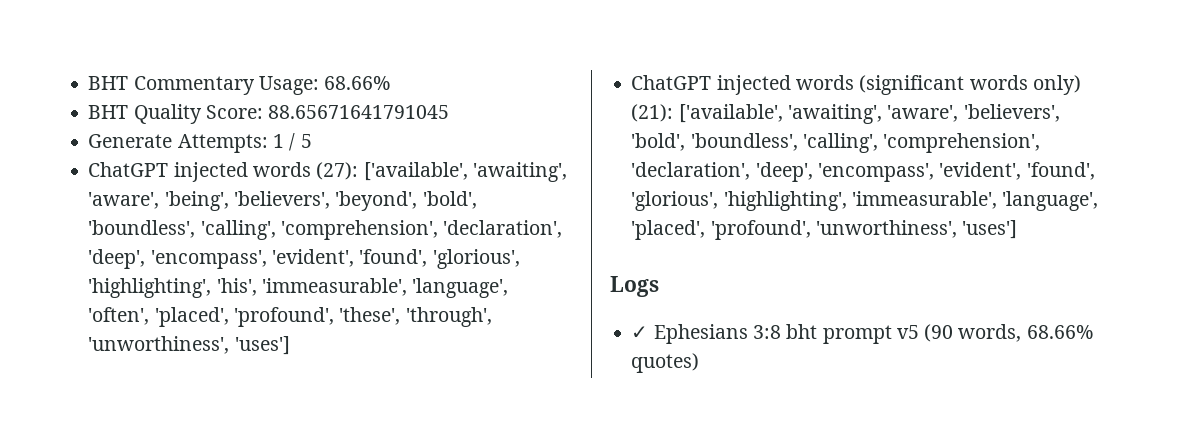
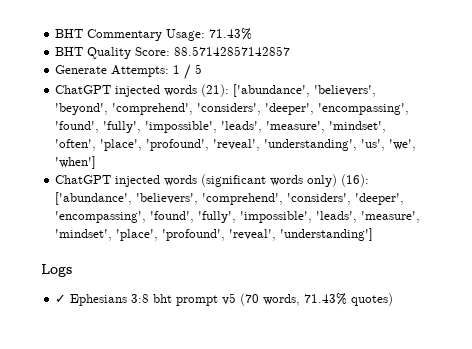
[324,76,391,90] 68.66% -> [209,28,253,40] 71.43%
[268,105,450,119] 88.65671641791045 -> [174,46,291,56] 88.57142857142857
[316,162,567,182] [88,191,477,211] [88,220,563,240] [88,249,520,269] [88,278,509,298] [88,307,492,327] [88,336,290,355] (27): ['available', 'awaiting', 'aware', 'being', 'believers', 'beyond', 'bold', 'boundless', 'calling', 'comprehension', 'declaration', 'deep', 'encompass', 'evident', 'found', 'glorious', 'highlighting', 'his', 'immeasurable', 'language', 'often', 'placed', 'profound', 'these', 'through', 'unworthiness', 'uses'] -> [201,84,377,97] [55,103,410,115] [55,121,387,133] [55,139,417,151] [55,156,97,169] (21): ['abundance', 'believers', 'beyond', 'comprehend', 'considers', 'deeper', 'encompassing', 'found', 'fully', 'impossible', 'leads', 'measure', 'mindset', 'often', 'place', 'profound', 'reveal', 'understanding', 'us', 'we', 'when']
[631,104,1060,124] [631,133,1041,153] [631,162,1095,182] [631,191,1099,211] [631,220,1018,240] (21): ['available', 'awaiting', 'aware', 'believers', 'bold', 'boundless', 'calling', 'comprehension', 'declaration', 'deep', 'encompass', 'evident', 'found', 'glorious', 'highlighting', 'immeasurable', 'language', 'placed', 'profound', 'unworthiness', 'uses'] -> [341,174,370,187] [55,192,405,205] [55,211,421,223] [55,228,374,241] (16): ['abundance', 'believers', 'comprehend', 'considers', 'deeper', 'encompassing', 'found', 'fully', 'impossible', 'leads', 'measure', 'mindset', 'place', 'profound', 'reveal', 'understanding']
[924,324,1093,342] (90 words, 68.66% -> [240,293,348,306] (70 words, 71.43%

